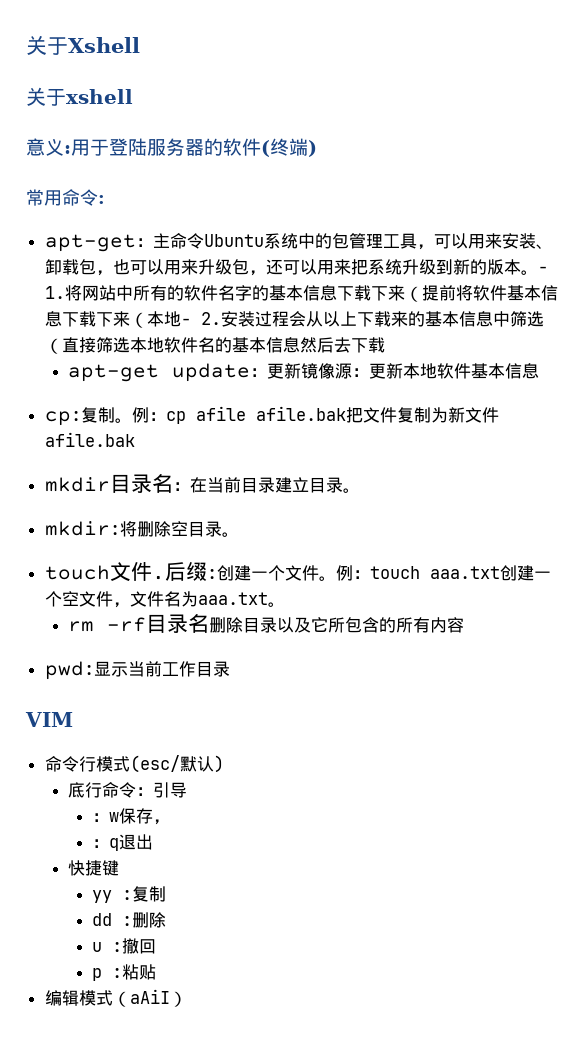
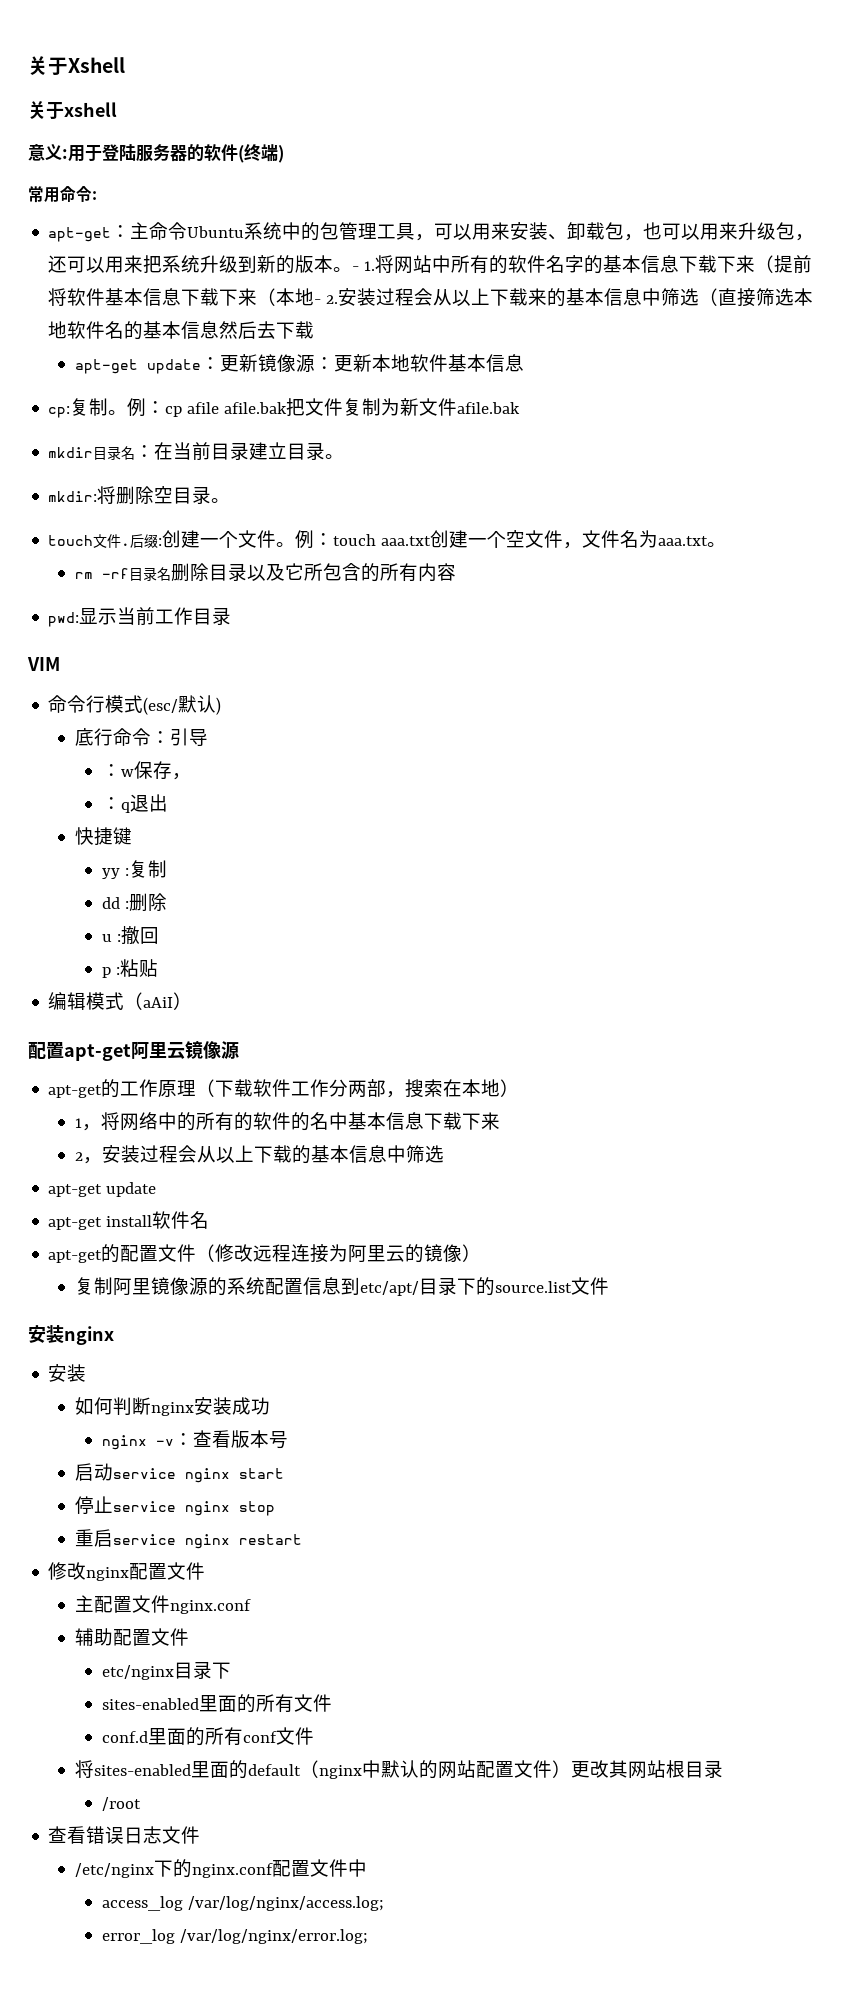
(187, 999) none -> [28,1040,239,1061] [48,1079,520,1098] [75,1112,501,1131] [75,1145,445,1164] [48,1182,157,1197] [48,1211,210,1230] [48,1244,482,1263] [75,1277,610,1296] [28,1325,114,1345] [48,1364,87,1382] [75,1397,271,1416] [101,1430,288,1450] [75,1463,285,1483] [75,1496,276,1516] [75,1529,303,1549] [48,1562,206,1581] [75,1595,252,1614] [75,1628,190,1646] [101,1661,231,1680] [101,1694,332,1713] [101,1727,314,1746] [75,1760,724,1779] [101,1797,141,1811] [48,1826,201,1844] [75,1859,368,1878] [101,1896,384,1911] [101,1929,368,1944] // 配置apt-get阿里云镜像源 // apt-get的工作原理（下载软件工作分两部，搜索在本地） // 1，将网络中的所有的软件的名中基本信息下载下来 // 2，安装过程会从以上下载的基本信息中筛选 // apt-get update // apt-get install软件名 // apt-get的配置文件（修改远程连接为阿里云的镜像） // 复制阿里镜像源的系统配置信息到etc/apt/目录下的source.list文件 // 安装nginx // 安装 // 如何判断nginx安装成功 // nginx -v：查看版本号 // 启动service nginx start // 停止service nginx stop // 重启service nginx restart // 修改nginx配置文件 // 主配置文件nginx.conf // 辅助配置文件 // etc/nginx目录下 // sites-enabled里面的所有文件 // conf.d里面的所有conf文件 // 将sites-enabled里面的default（nginx中默认的网站配置文件）更改其网站根目录 // /root // 查看错误日志文件 // /etc/nginx下的nginx.conf配置文件中 // access_log /var/log/nginx/access.log; // error_log /var/log/nginx/error.log;

